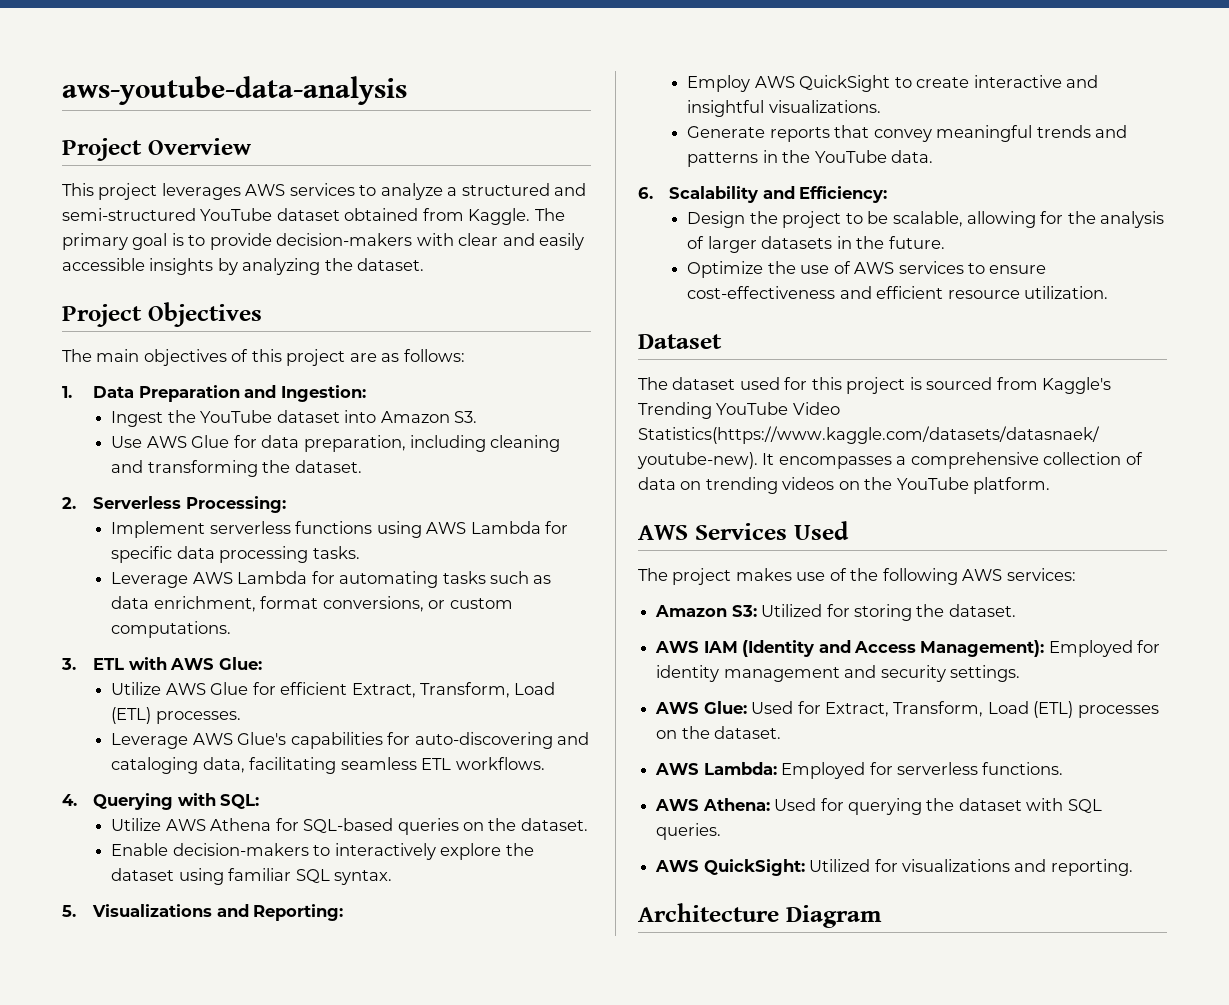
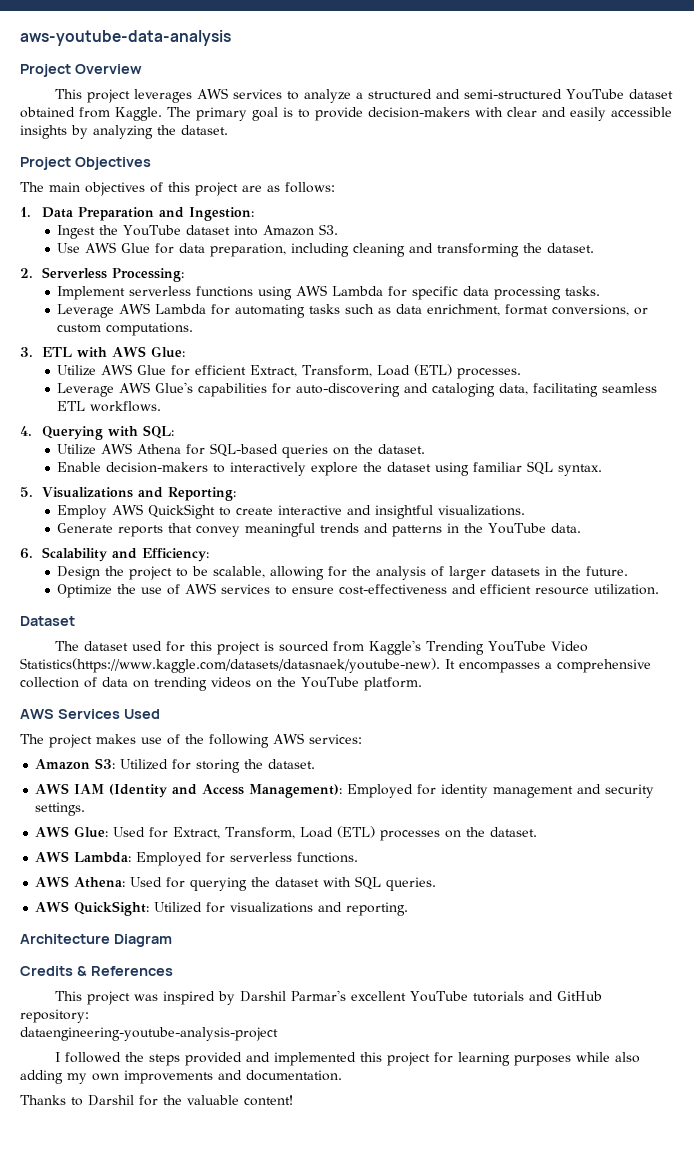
(882, 916) none -> [20,966,173,976] [54,990,602,1005] [20,1009,89,1023] [20,1027,278,1041] [54,1052,640,1066] [20,1070,342,1084] [20,1095,293,1106] // Credits & References // This project was inspired by Darshil Parmar's excellent YouTube tutorials and GitHub repository: // dataengineering-youtube-analysis-project // I followed the steps provided and implemented this project for learning purposes while also adding my own improvements and documentation. // Thanks to Darshil for the valuable content!

